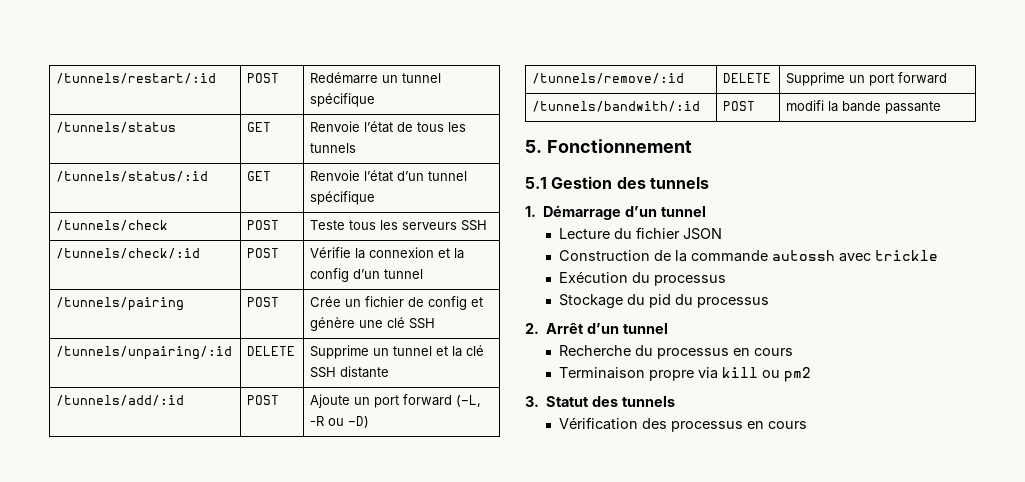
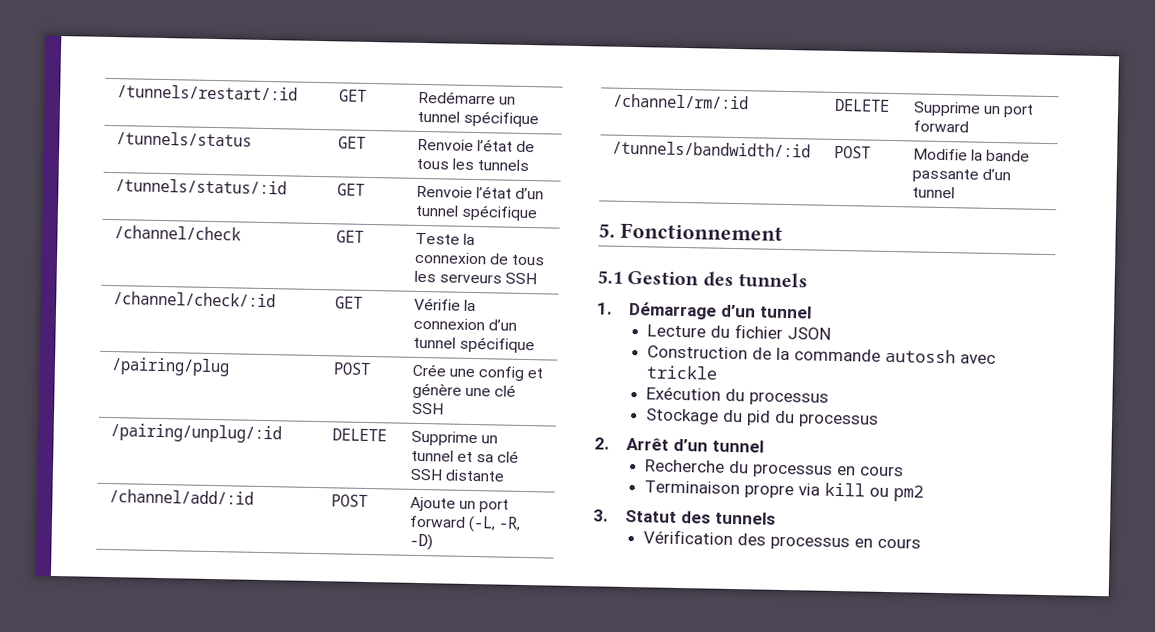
[247,73,280,83] POST -> [338,89,367,102] GET
[56,220,169,231] [247,220,280,230] /tunnels/check | POST -> [113,225,241,241] [335,230,364,243] /channel/check | GET
(346, 225) none -> [463,233,476,246] [413,251,510,265] la connexion de
[56,248,201,259] [247,248,280,258] /tunnels/check/:id | POST -> [112,291,276,308] [334,296,363,309] /channel/check/:id | GET
[438,248,465,259] [310,268,424,282] [56,297,185,311] et la config d’un tunnel // /tunnels/pairing -> [488,319,518,331] [412,336,536,354] [110,357,230,377] d’un tunnel spécifique // /pairing/plug
[345,296,425,307] un fichier de -> [449,368,476,378] une
[56,346,233,360] /tunnels/unpairing/:id -> [109,423,282,444] /pairing/unplug/:id
[452,346,463,357] la -> [476,454,495,463] sa
[56,395,185,406] /tunnels/add/:id -> [108,489,254,505] /channel/add/:id
[310,416,345,426] -R ou -> [498,516,522,531] -R,
[532,73,685,84] /tunnels/remove/:id -> [612,93,749,110] /channel/rm/:id
[532,101,701,112] [723,101,756,111] [786,100,825,111] /tunnels/bandwith/:id | POST | modifi -> [611,140,811,158] [833,145,871,159] [912,148,968,161] /tunnels/bandwidth/:id | POST | Modifie
(942, 107) none -> [982,168,1012,181] [911,186,955,199] d’un tunnel

